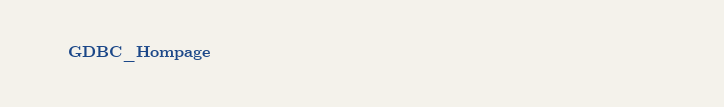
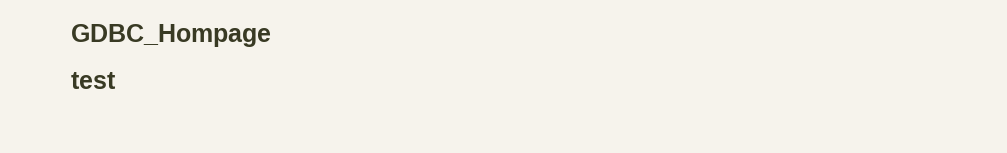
(210, 54) none -> [71,72,116,89] // test

